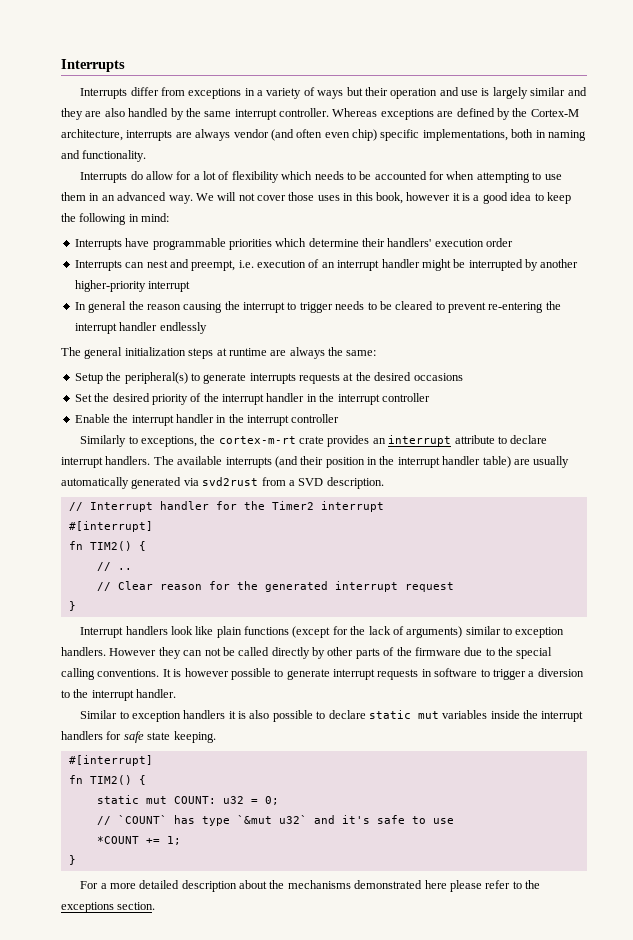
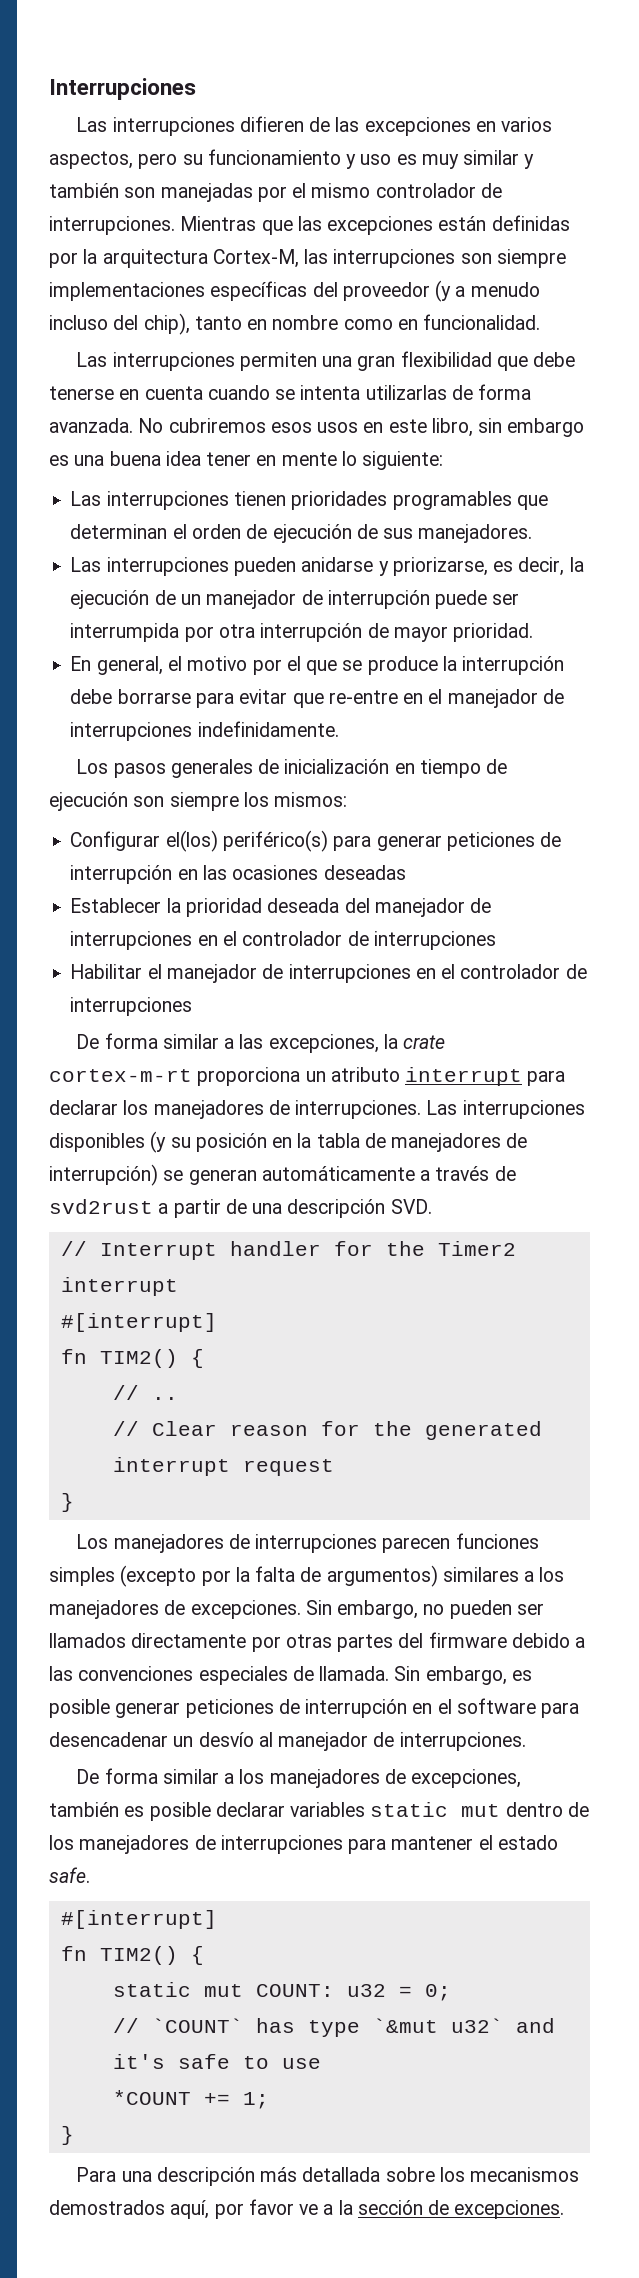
[61,59,125,72] [80,87,587,99] [61,108,579,120] [61,129,586,141] [61,150,147,162] [80,171,562,183] [61,192,571,204] [61,213,170,225] [74,238,514,250] [74,259,579,271] [74,280,191,292] [74,301,561,313] [74,322,207,334] [61,347,377,359] [74,372,463,384] [74,393,430,405] [74,414,340,426] [80,435,548,447] [61,456,570,468] [61,477,384,489] Interrupts // Interrupts differ from exceptions in a variety of ways but their operation and use is largely similar and they are also handled by the same interrupt controller. Whereas exceptions are defined by the Cortex-M architecture, interrupts are always vendor (and often even chip) specific implementations, both in naming and functionality. // Interrupts do allow for a lot of flexibility which needs to be accounted for when attempting to use them in an advanced way. We will not cover those uses in this book, however it is a good idea to keep the following in mind: // Interrupts have programmable priorities which determine their handlers' execution order // Interrupts can nest and preempt, i.e. execution of an interrupt handler might be interrupted by another higher-priority interrupt // In general the reason causing the interrupt to trigger needs to be cleared to prevent re-entering the interrupt handler endlessly // The general initialization steps at runtime are always the same: // Setup the peripheral(s) to generate interrupts requests at the desired occasions // Set the desired priority of the interrupt handler in the interrupt controller // Enable the interrupt handler in the interrupt controller // Similarly to exceptions, the cortex-m-rt crate provides an interrupt attribute to declare interrupt handlers. The available interrupts (and their position in the interrupt handler table) are usually automatically generated via svd2rust from a SVD description. -> [49,78,196,100] [76,116,553,136] [49,149,535,169] [49,183,502,202] [49,215,570,235] [49,249,566,268] [49,280,540,302] [49,313,541,335] [76,351,576,371] [49,384,532,400] [49,418,585,437] [49,451,444,470] [70,491,548,510] [70,524,533,543] [70,557,584,576] [70,590,520,609] [70,623,534,642] [70,656,565,675] [70,689,564,708] [70,721,339,741] [76,759,508,778] [49,792,348,811] [70,830,562,852] [70,865,406,884] [70,898,492,917] [70,931,496,950] [70,964,587,983] [70,997,193,1016] [76,1033,446,1053] [49,1067,566,1086] [49,1100,585,1119] [49,1131,528,1153] [49,1164,516,1186] [49,1199,432,1218] Interrupciones // Las interrupciones difieren de las excepciones en varios aspectos, pero su funcionamiento y uso es muy similar y también son manejadas por el mismo controlador de interrupciones. Mientras que las excepciones están definidas por la arquitectura Cortex-M, las interrupciones son siempre implementaciones específicas del proveedor (y a menudo incluso del chip), tanto en nombre como en funcionalidad. // Las interrupciones permiten una gran flexibilidad que debe tenerse en cuenta cuando se intenta utilizarlas de forma avanzada. No cubriremos esos usos en este libro, sin embargo es una buena idea tener en mente lo siguiente: // Las interrupciones tienen prioridades programables que determinan el orden de ejecución de sus manejadores. // Las interrupciones pueden anidarse y priorizarse, es decir, la ejecución de un manejador de interrupción puede ser interrumpida por otra interrupción de mayor prioridad. // En general, el motivo por el que se produce la interrupción debe borrarse para evitar que re-entre en el manejador de interrupciones indefinidamente. // Los pasos generales de inicialización en tiempo de ejecución son siempre los mismos: // Configurar el(los) periférico(s) para generar peticiones de interrupción en las ocasiones deseadas // Establecer la prioridad deseada del manejador de interrupciones en el controlador de interrupciones // Habilitar el manejador de interrupciones en el controlador de interrupciones // De forma similar a las excepciones, la crate cortex-m-rt proporciona un atributo interrupt para declarar los manejadores de interrupciones. Las interrupciones disponibles (y su posición en la tabla de manejadores de interrupción) se generan automáticamente a través de svd2rust a partir de una descripción SVD.
[80,626,565,638] [61,647,553,659] [61,668,584,680] [61,689,177,701] [80,710,584,722] [61,731,216,743] Interrupt handlers look like plain functions (except for the lack of arguments) similar to exception handlers. However they can not be called directly by other parts of the firmware due to the special calling conventions. It is however possible to generate interrupt requests in software to trigger a diversion to the interrupt handler. // Similar to exception handlers it is also possible to declare static mut variables inside the interrupt handlers for safe state keeping. -> [76,1533,539,1553] [49,1565,565,1587] [49,1600,544,1619] [49,1632,586,1652] [49,1666,532,1685] [49,1698,580,1718] [49,1732,526,1751] [76,1768,522,1788] [49,1802,589,1821] [49,1835,558,1854] [49,1867,90,1883] Los manejadores de interrupciones parecen funciones simples (excepto por la falta de argumentos) similares a los manejadores de excepciones. Sin embargo, no pueden ser llamados directamente por otras partes del firmware debido a las convenciones especiales de llamada. Sin embargo, es posible generar peticiones de interrupción en el software para desencadenar un desvío al manejador de interrupciones. // De forma similar a los manejadores de excepciones, también es posible declarar variables static mut dentro de los manejadores de interrupciones para mantener el estado safe.
[80,880,541,892] [61,902,156,913] For a more detailed description about the mechanisms demonstrated here please refer to the exceptions section. -> [76,2167,580,2186] [49,2199,565,2219] Para una descripción más detallada sobre los mecanismos demostrados aquí, por favor ve a la sección de excepciones.

